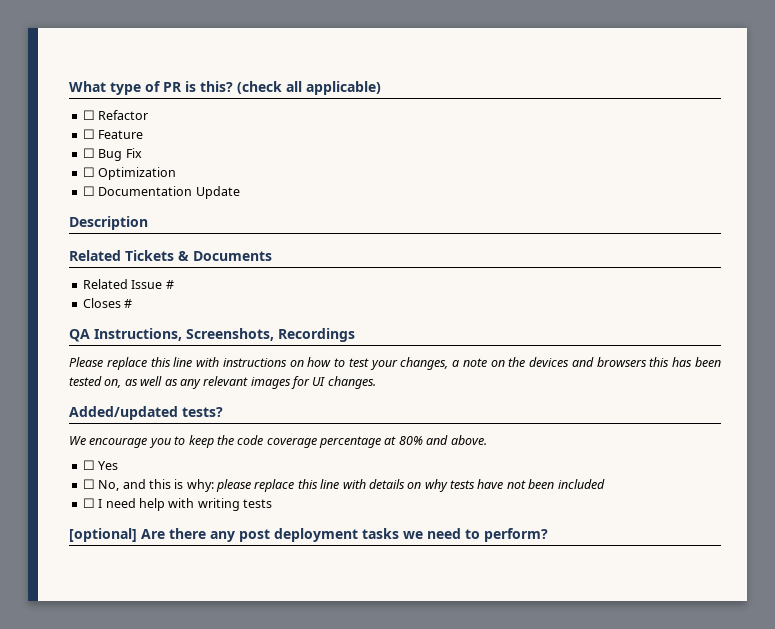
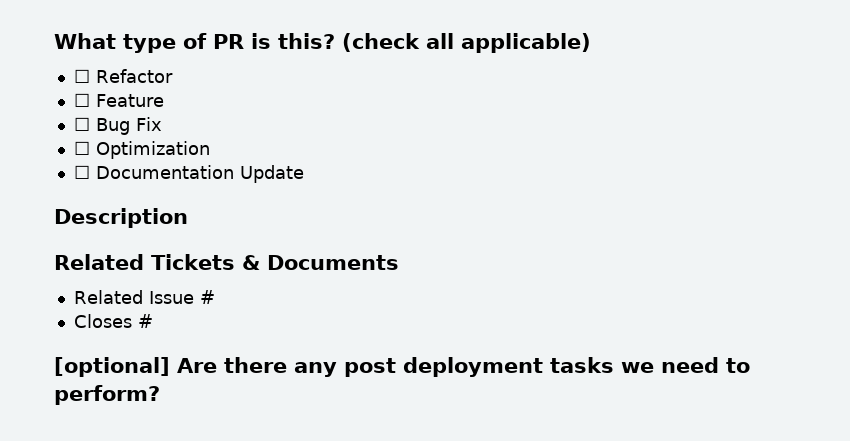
[69,328,355,342] [69,357,722,370] [69,376,376,389] [69,406,223,420] [69,435,487,448] [82,460,119,470] [82,479,605,492] [82,498,272,511] // QA Instructions, Screenshots, Recordings // Please replace this line with instructions on how to test your changes, a note on the devices and browsers this has been tested on, as well as any relevant images for UI changes. // Added/updated tests? // We encourage you to keep the code coverage percentage at 80% and above. // ☐ Yes // ☐ No, and this is why: please replace this line with details on why tests have not been included // ☐ I need help with writing tests -> (153, 321) none

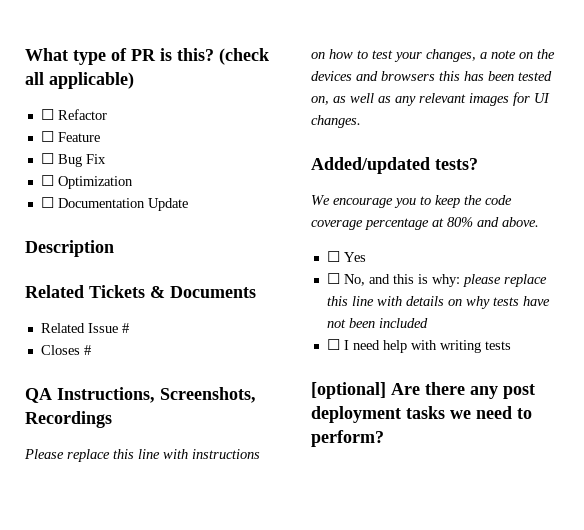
(153, 321) none -> [25,387,256,403] [25,411,112,428] [24,449,260,462] [311,49,555,62] [311,71,552,81] [311,92,550,106] [311,115,361,128] [311,157,478,174] [311,195,512,208] [311,217,539,230] [326,251,366,262] [326,273,547,287] [326,296,550,309] [326,318,428,328] [326,339,511,353] // QA Instructions, Screenshots, Recordings // Please replace this line with instructions on how to test your changes, a note on the devices and browsers this has been tested on, as well as any relevant images for UI changes. // Added/updated tests? // We encourage you to keep the code coverage percentage at 80% and above. // ☐ Yes // ☐ No, and this is why: please replace this line with details on why tests have not been included // ☐ I need help with writing tests

